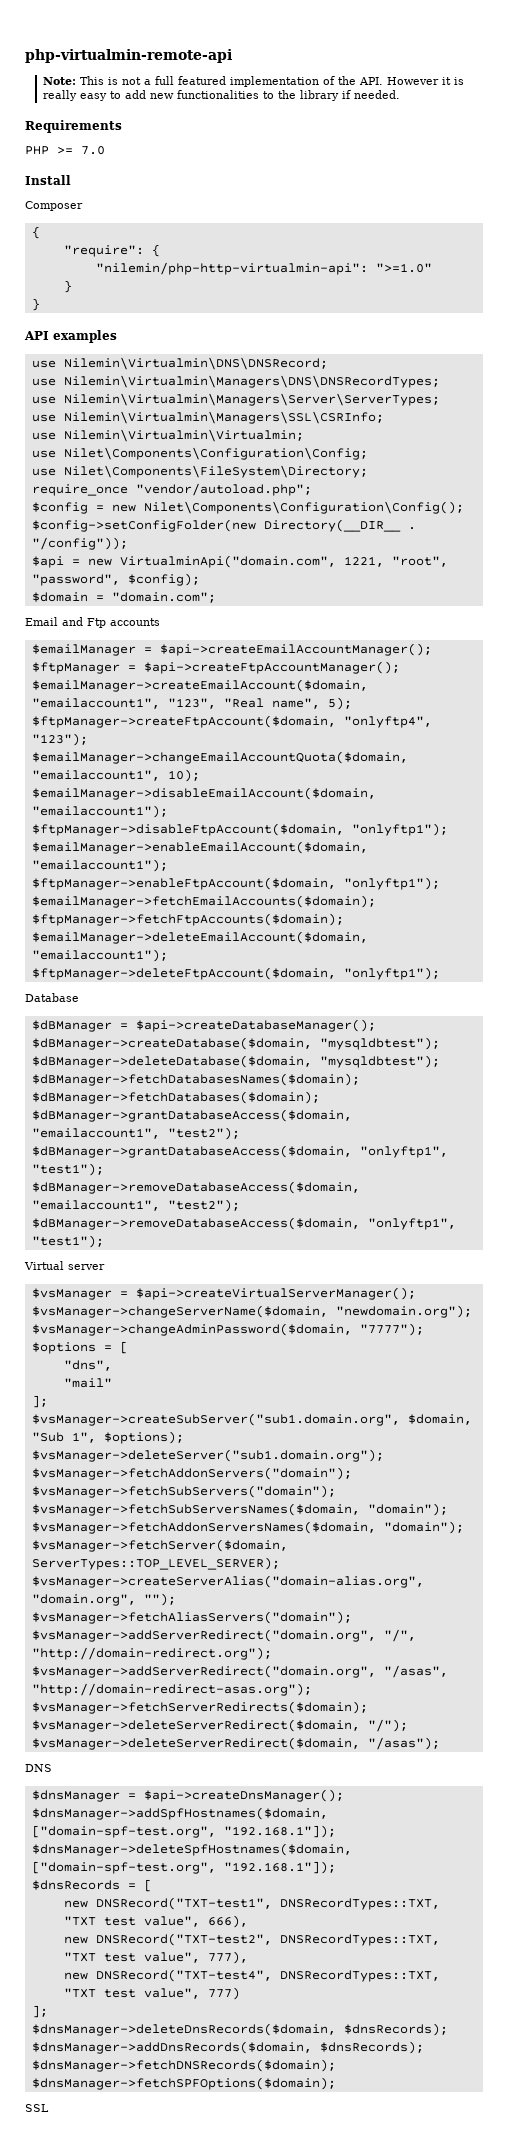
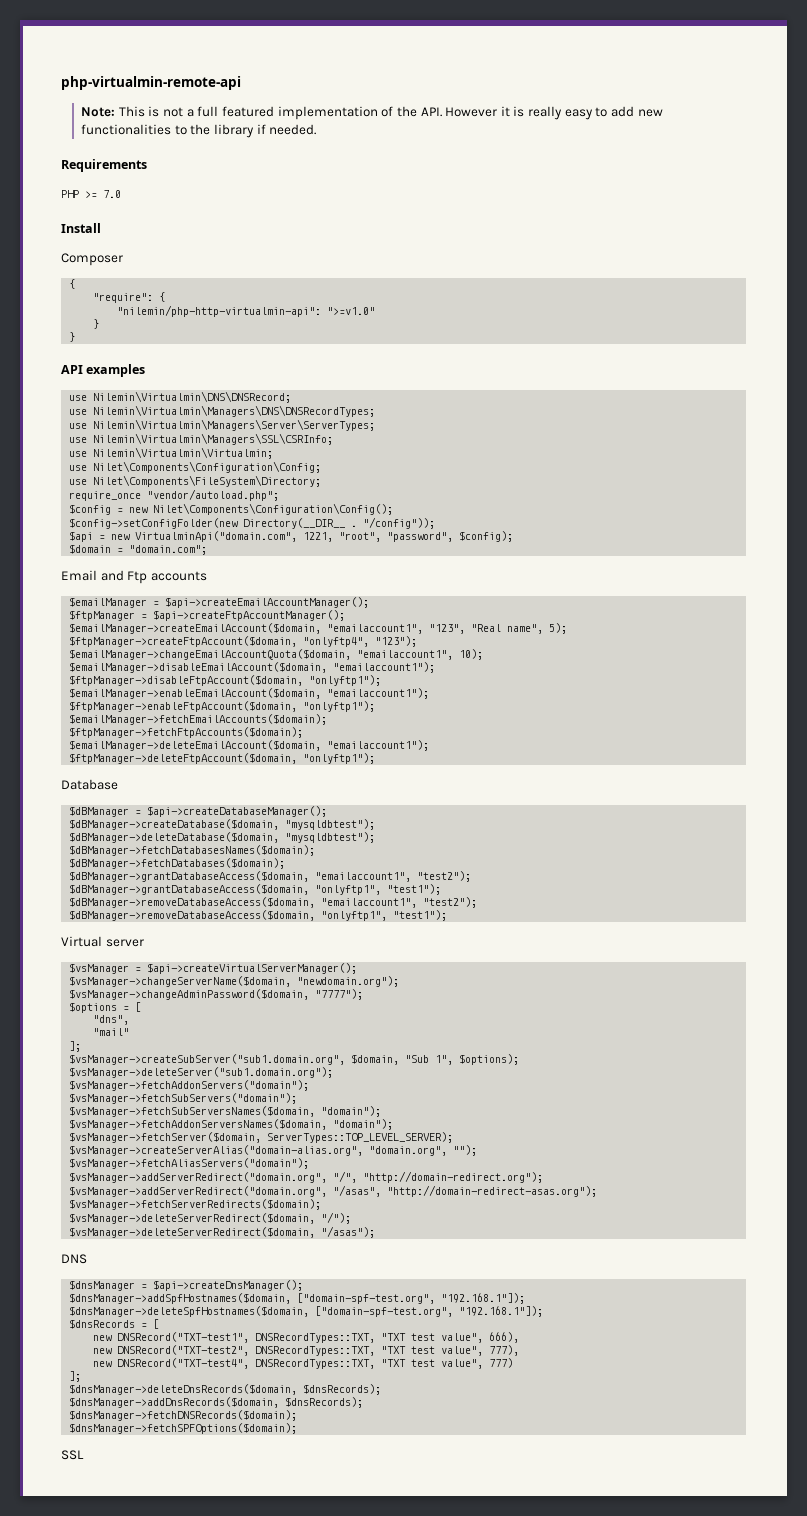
[375,263,432,273] ">=1.0" -> [327,307,376,315] ">=v1.0"

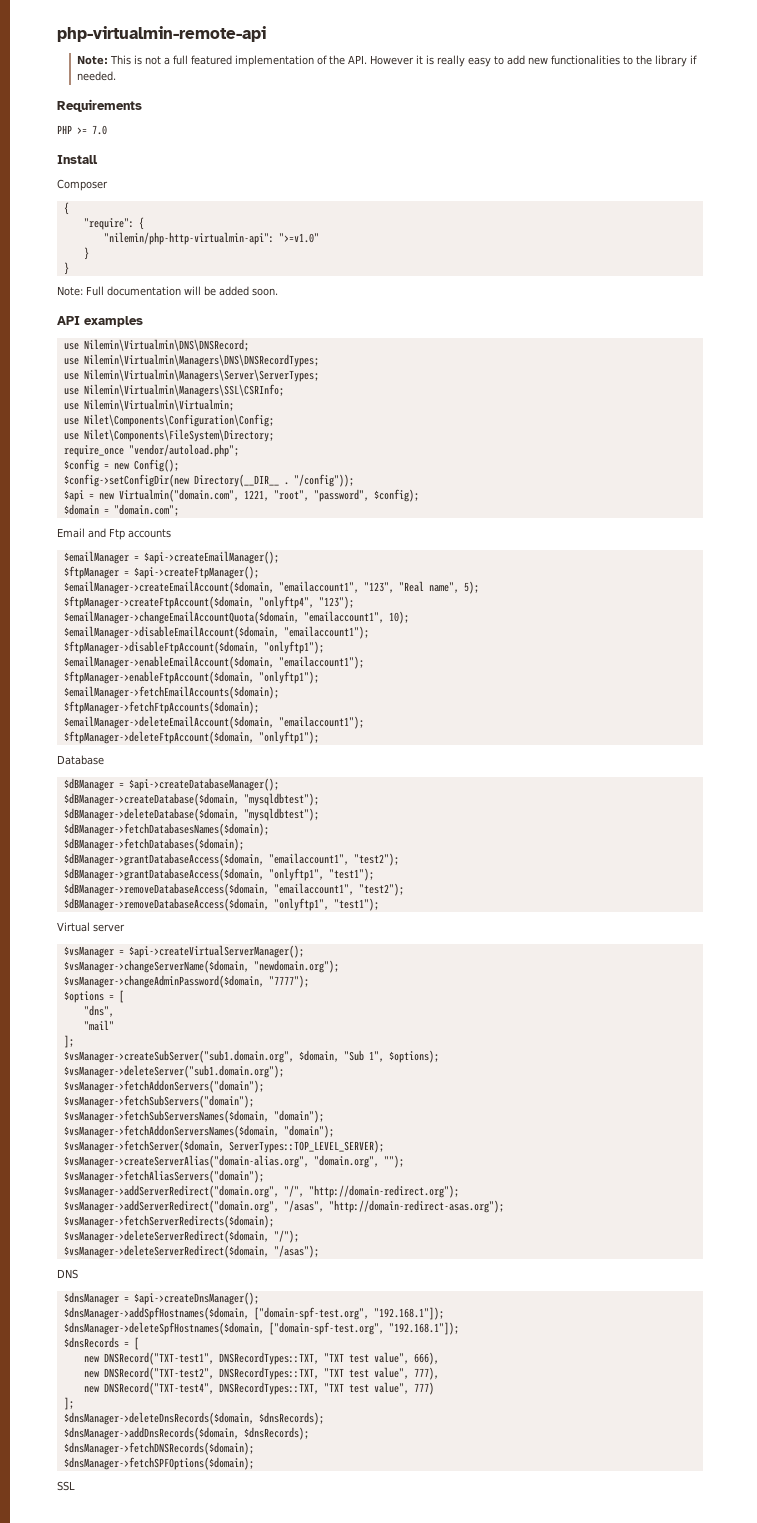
(76, 337) none -> [57,286,278,296] // Note: Full documentation will be added soon.
[153,503,394,515] [69,518,239,529] Nilet\Components\Configuration\Config(); // $config->setConfigFolder(new -> [133,459,179,472] [63,474,189,487] Config(); // $config->setConfigDir(new
[135,531,298,542] VirtualminApi("domain.com", -> [118,489,239,502] Virtualmin("domain.com",
[165,597,370,608] $api->createEmailAccountManager(); -> [143,551,279,564] $api->createEmailManager();
[153,610,346,621] $api->createFtpAccountManager(); -> [133,566,259,579] $api->createFtpManager();

